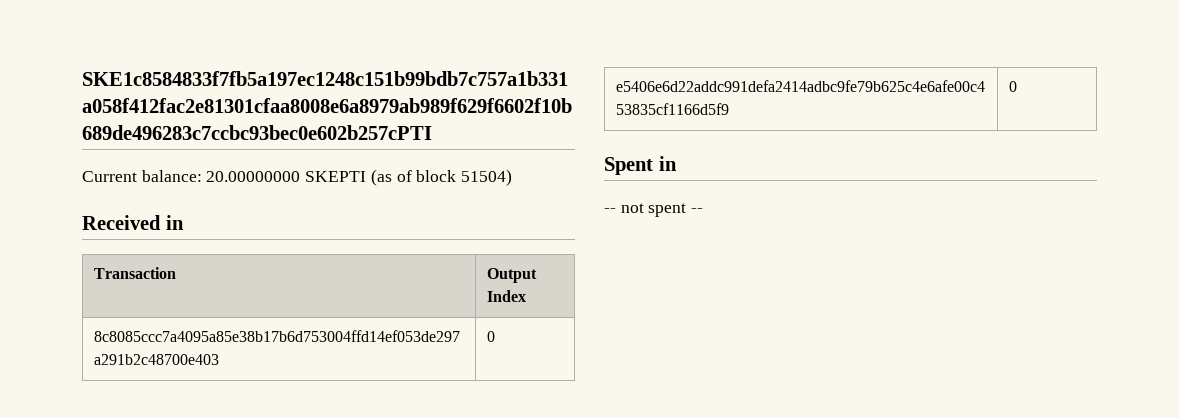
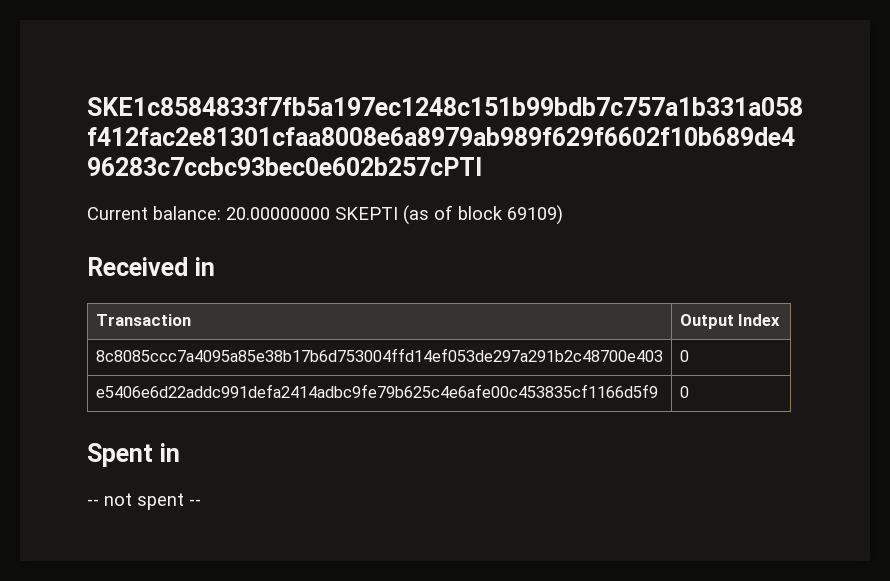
[461,169,513,186] 51504) -> [507,205,563,225] 69109)

